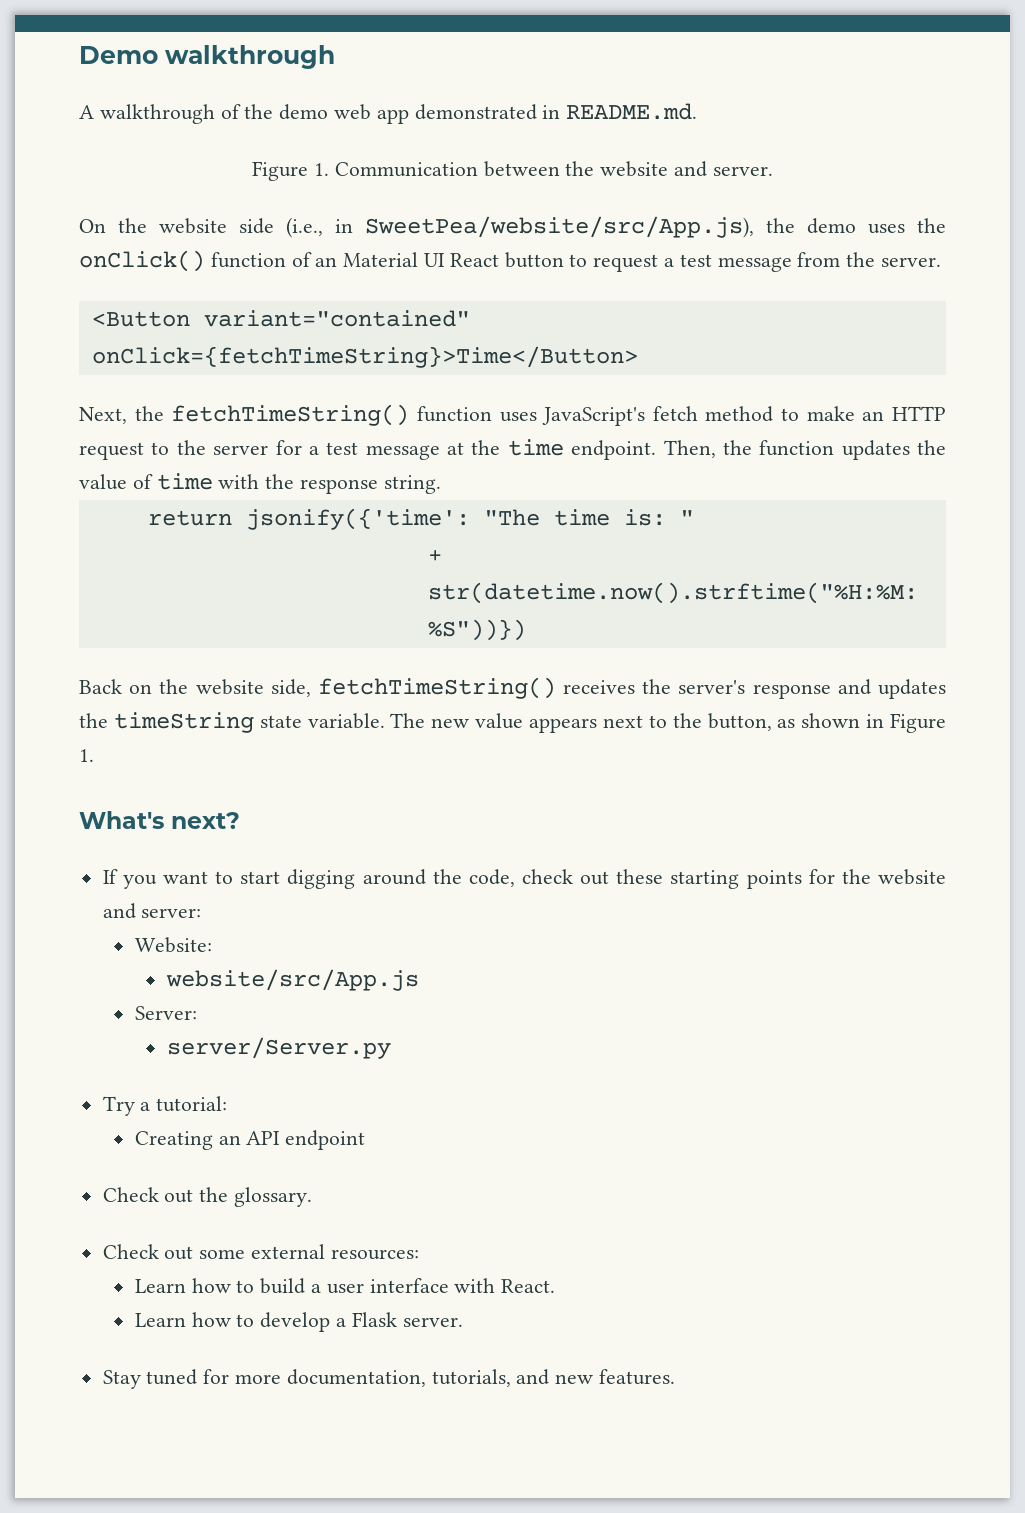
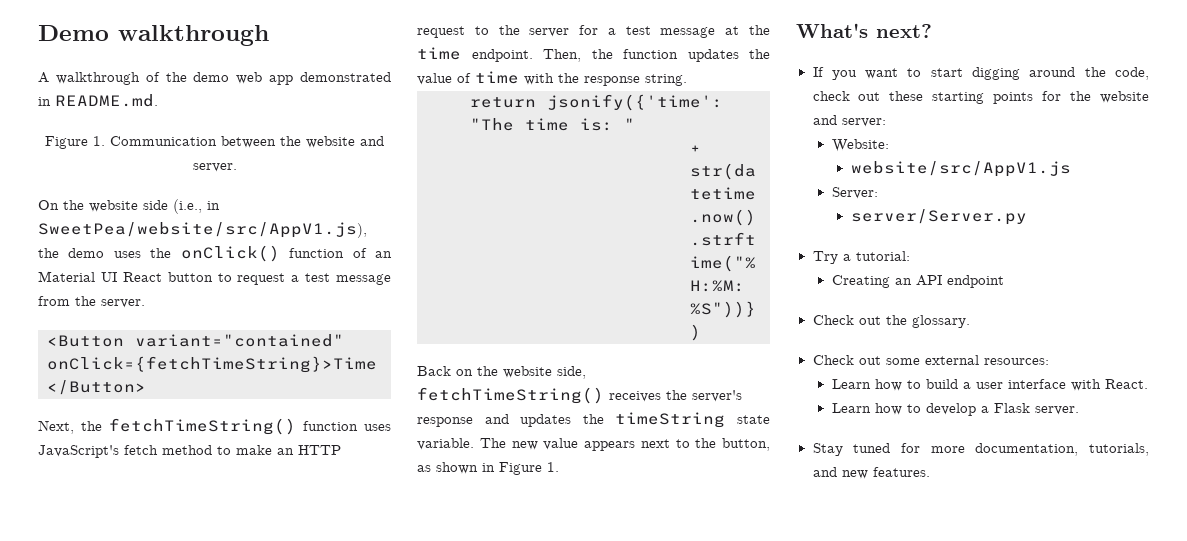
[365,216,754,238] SweetPea/website/src/App.js), -> [38,222,367,238] SweetPea/website/src/AppV1.js),
[165,969,419,991] website/src/App.js -> [850,161,1071,177] website/src/AppV1.js

